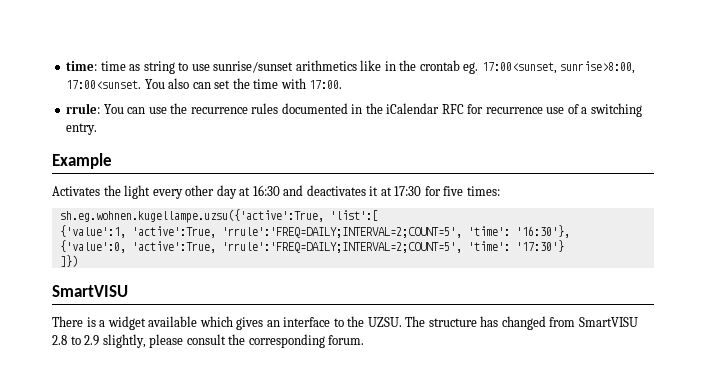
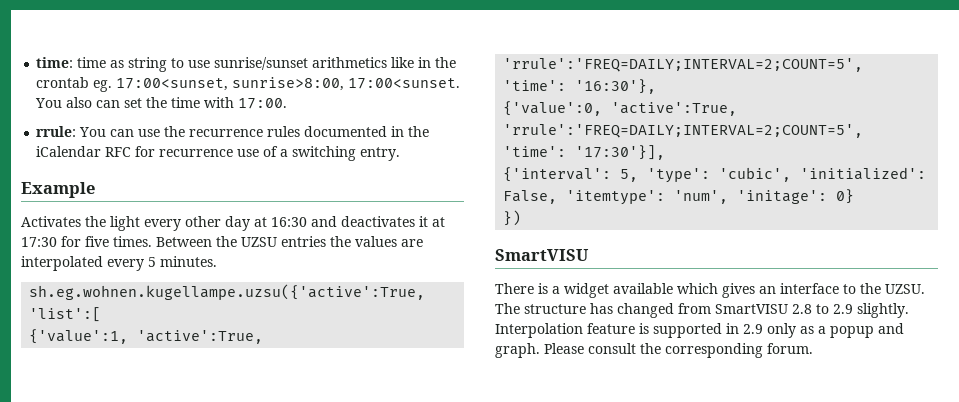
[466,186,500,196] times: -> [113,236,423,247] [21,256,217,271] times. Between the UZSU entries the values are interpolated every 5 minutes.
[515,240,564,252] [59,255,78,267] '17:30'} // ]}) -> [575,145,666,160] [503,167,927,183] [503,189,855,205] [503,210,522,226] '17:30'}], // {'interval': 5, 'type': 'cubic', 'initialized': False, 'itemtype': 'num', 'initage': 0} // })
[102,334,184,348] slightly, please -> [857,303,909,318] [495,323,904,338] [495,343,584,358] slightly. Interpolation feature is supported in 2.9 only as a popup and graph. Please

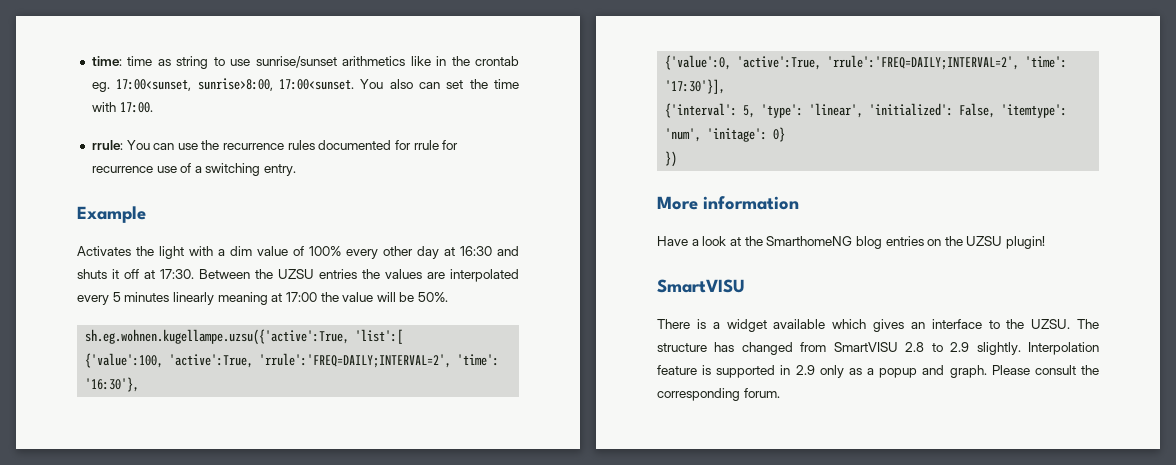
[391,126,430,137] [36,146,132,157] in the iCalendar RFC -> [395,140,439,150] for rrule
(140, 223) none -> [189,246,341,256] with a dim value of 100%
[341,216,445,227] [21,236,152,247] deactivates it at 17:30 for five times. -> [77,269,194,279] shuts it off at 17:30.
[160,256,217,267] minutes. -> [124,292,449,305] minutes linearly meaning at 17:00 the value will be 50%.
[29,329,264,344] [503,58,864,72] {'value':1, 'active':True, 'rrule':'FREQ=DAILY;INTERVAL=2;COUNT=5', -> [85,353,452,368] {'value':100, 'active':True, 'rrule':'FREQ=DAILY;INTERVAL=2',
[503,124,864,138] 'rrule':'FREQ=DAILY;INTERVAL=2;COUNT=5', -> [827,55,1020,70] 'rrule':'FREQ=DAILY;INTERVAL=2',
[719,167,792,182] 'cubic', -> [809,103,864,118] 'linear',
(522, 218) none -> [657,196,799,210] [657,236,1046,249] // More information // Have a look at the SmarthomeNG blog entries on the UZSU plugin!

